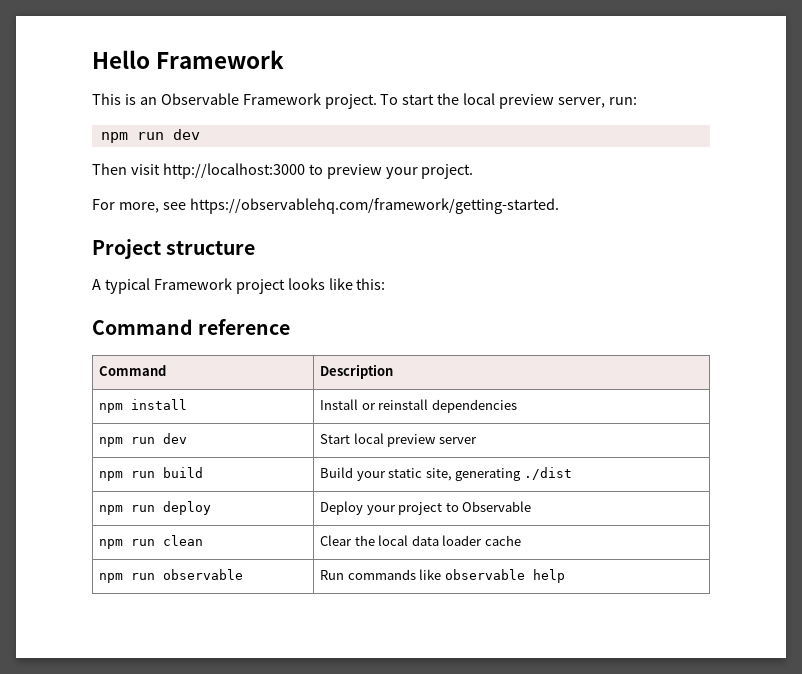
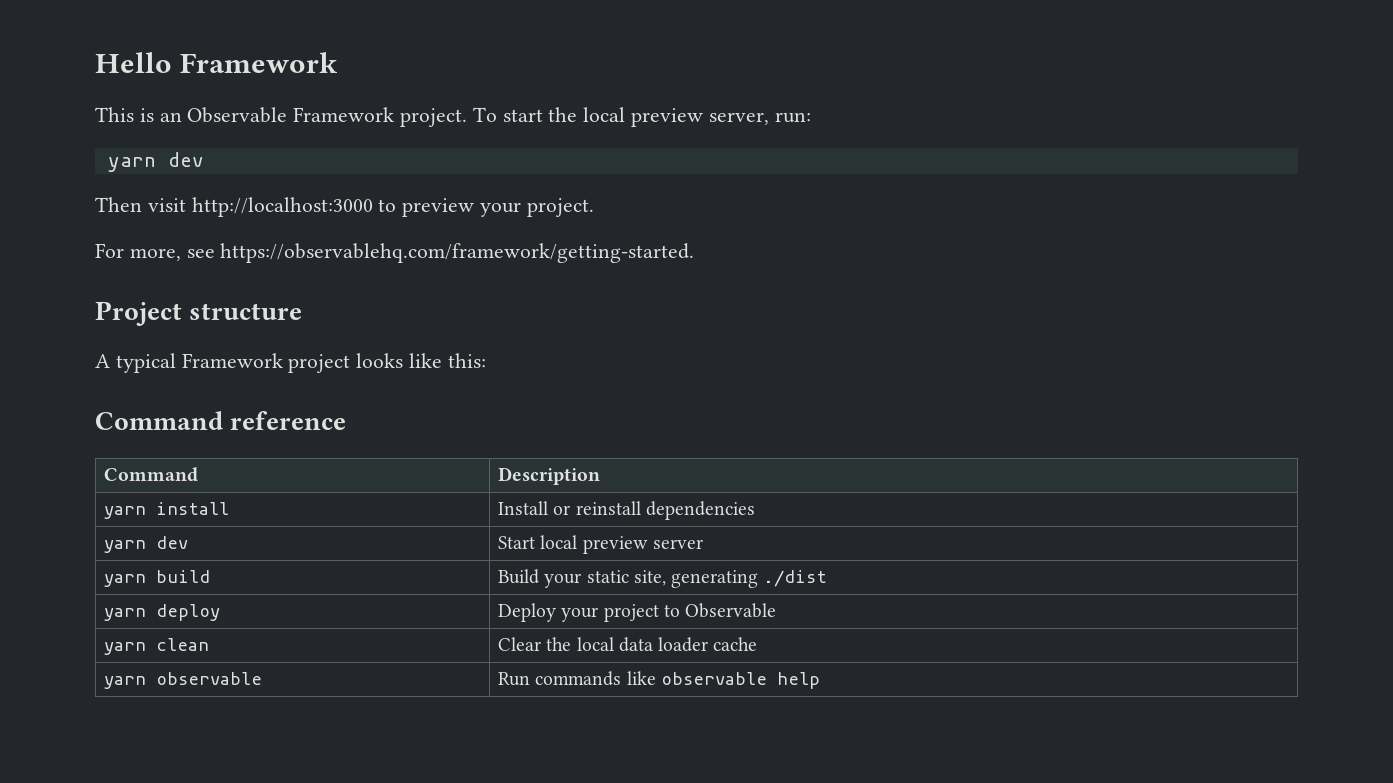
[100,132,164,143] npm run -> [107,157,156,172] yarn
[99,403,124,413] npm -> [104,506,147,519] yarn
[99,437,156,447] npm run -> [104,540,147,553] yarn
[99,471,156,481] npm run -> [104,574,147,587] yarn
[99,505,156,515] npm run -> [104,608,147,621] yarn
[99,539,156,549] npm run -> [104,642,147,655] yarn
[99,573,156,583] npm run -> [104,676,147,689] yarn

